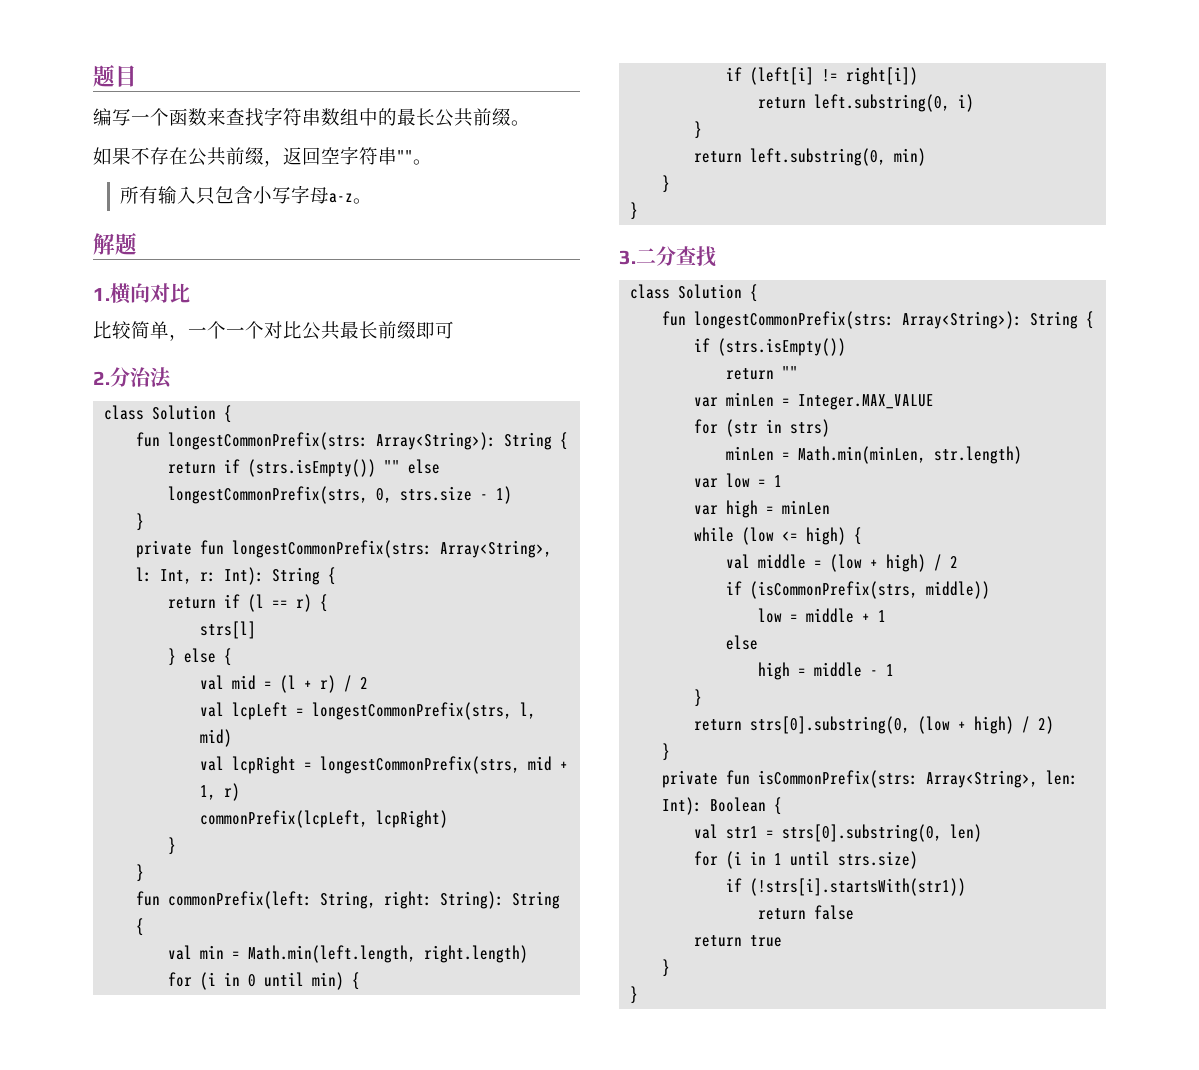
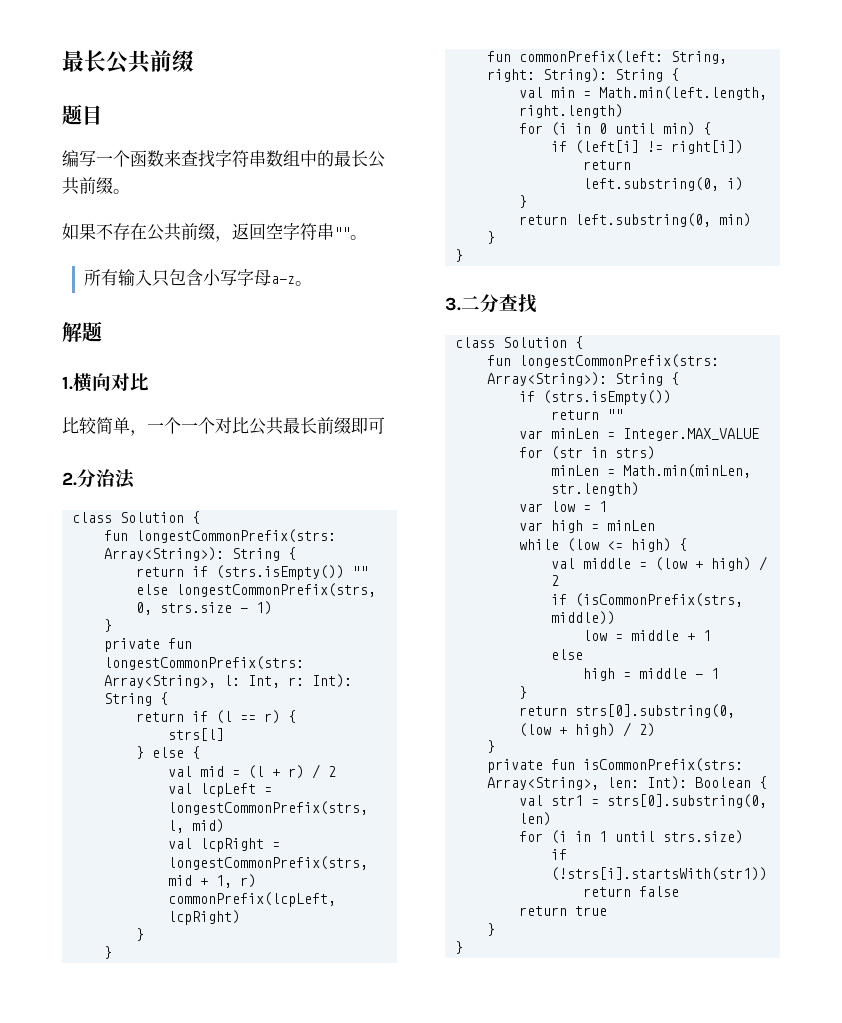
(93, 75) none -> [62,50,194,74] 最长公共前缀 //

